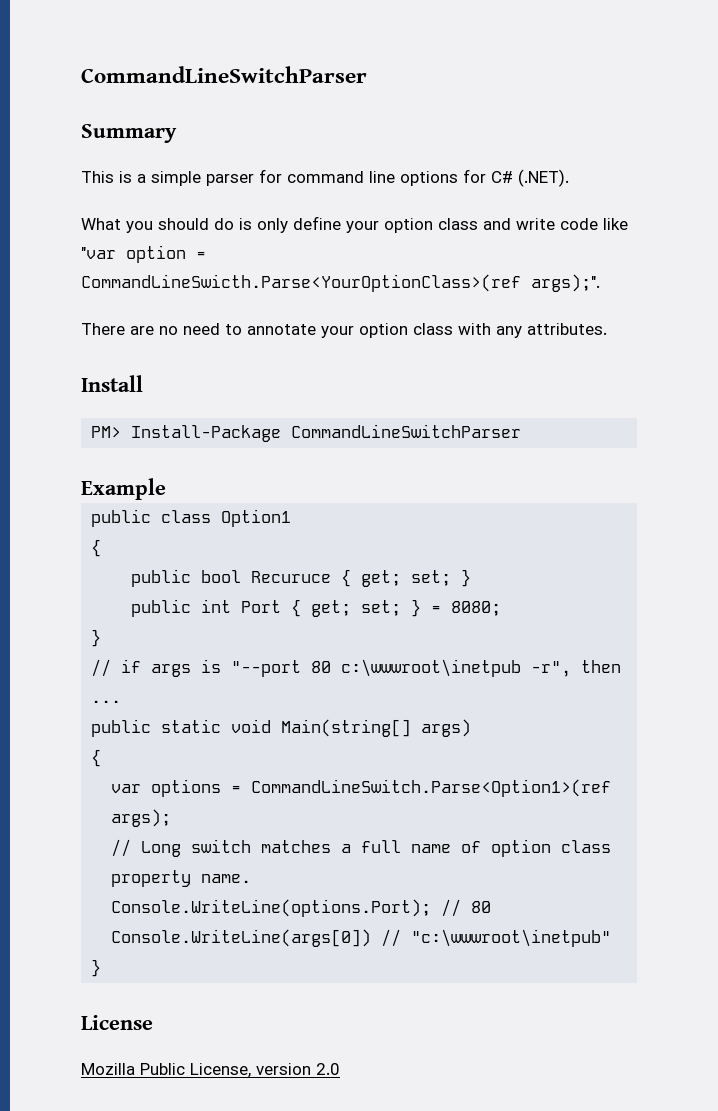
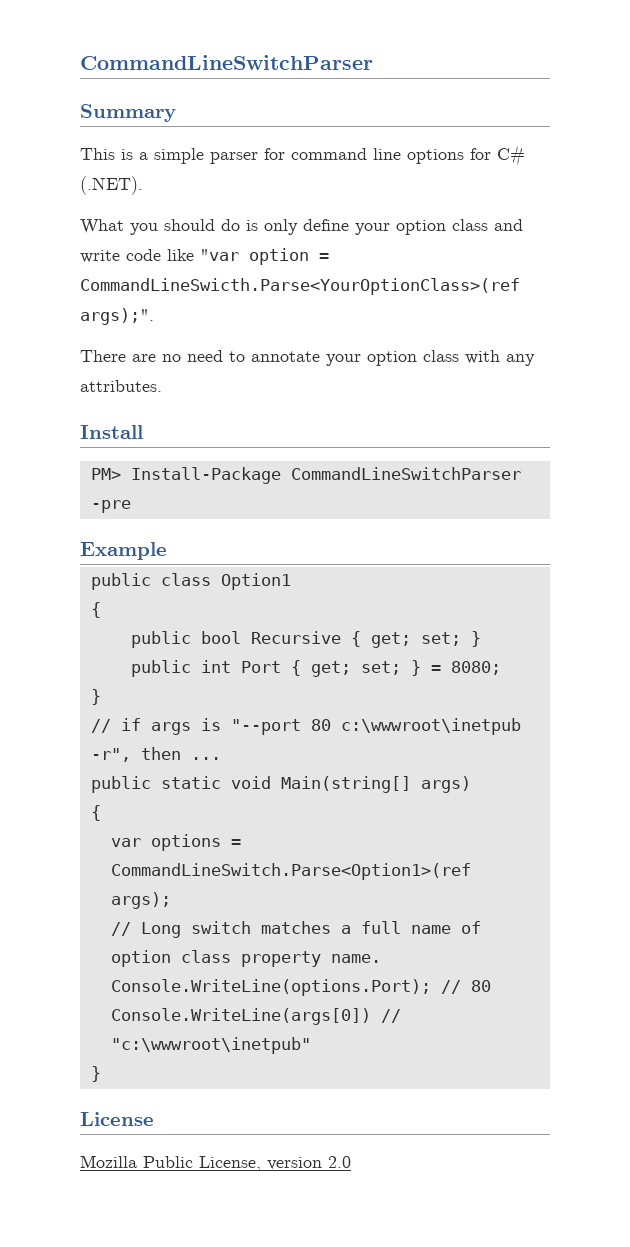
(522, 431) none -> [90,500,131,513] -pre
[251,571,332,583] Recuruce -> [250,631,341,644] Recursive

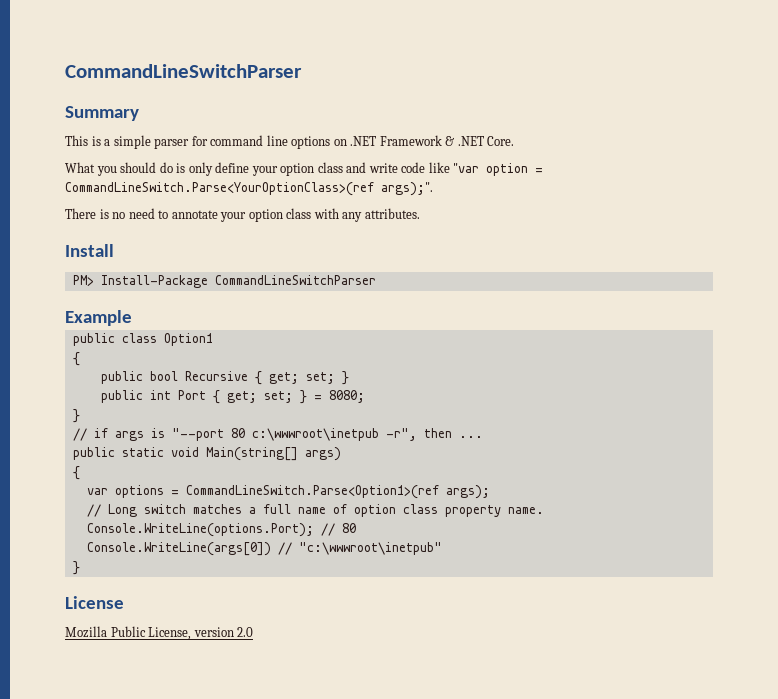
[470,145,525,166] [80,176,143,195] for C# (.NET). -> [333,135,515,146] on .NET Framework & .NET Core.
[80,278,520,295] CommandLineSwicth.Parse<YourOptionClass>(ref -> [65,182,374,196] CommandLineSwitch.Parse<YourOptionClass>(ref
[132,354,156,362] are -> [99,209,109,219] is
[90,500,131,513] -pre -> (376, 280) none

